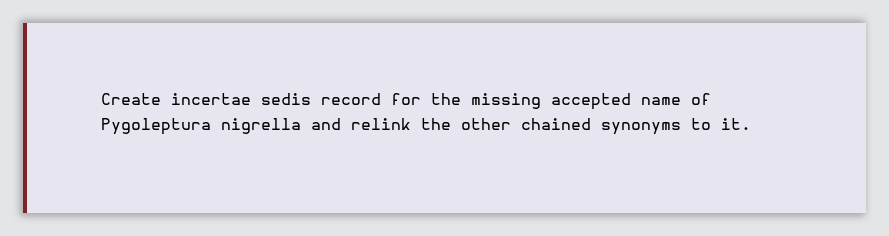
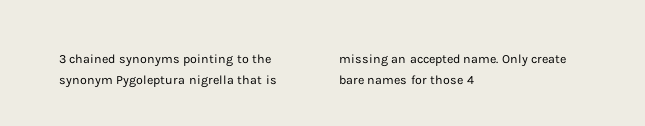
[101,93,711,110] [101,118,751,135] Create incertae sedis record for the missing accepted name of Pygoleptura nigrella and relink the other chained synonyms to it. -> [59,54,271,67] [59,75,277,88] [339,54,566,67] [339,75,474,85] 3 chained synonyms pointing to the synonym Pygoleptura nigrella that is missing an accepted name. Only create bare names for those 4

